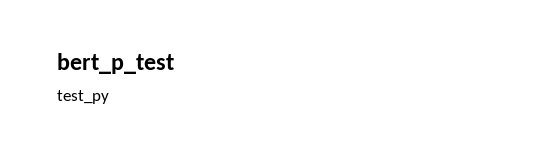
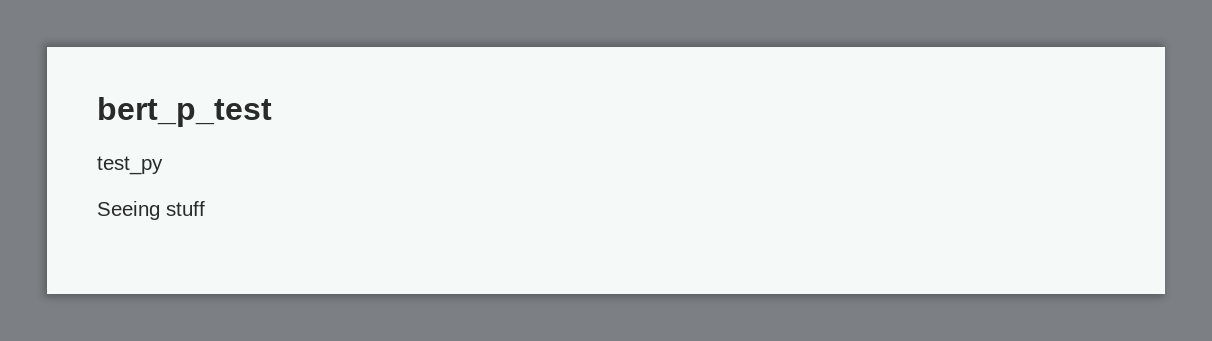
(109, 97) none -> [97,201,205,220] // Seeing stuff

